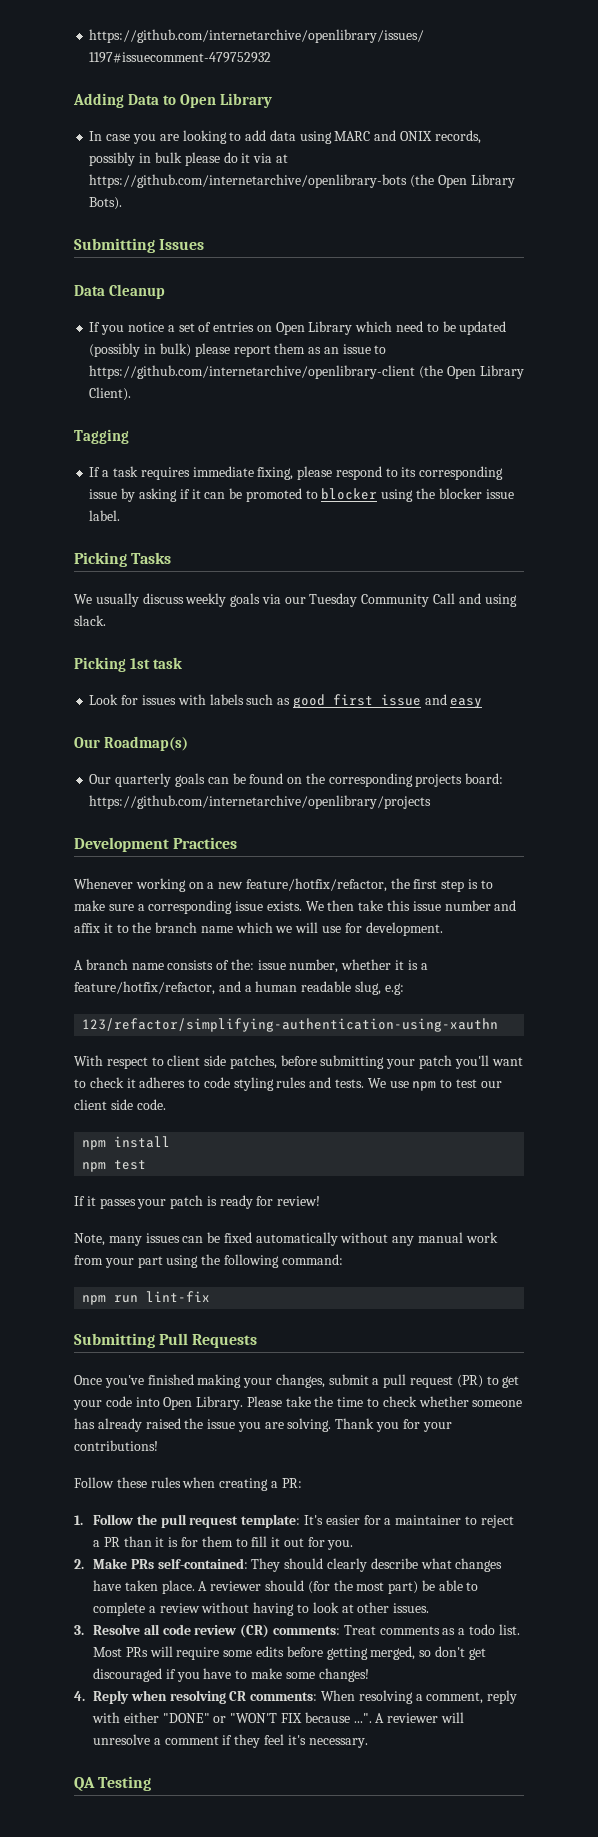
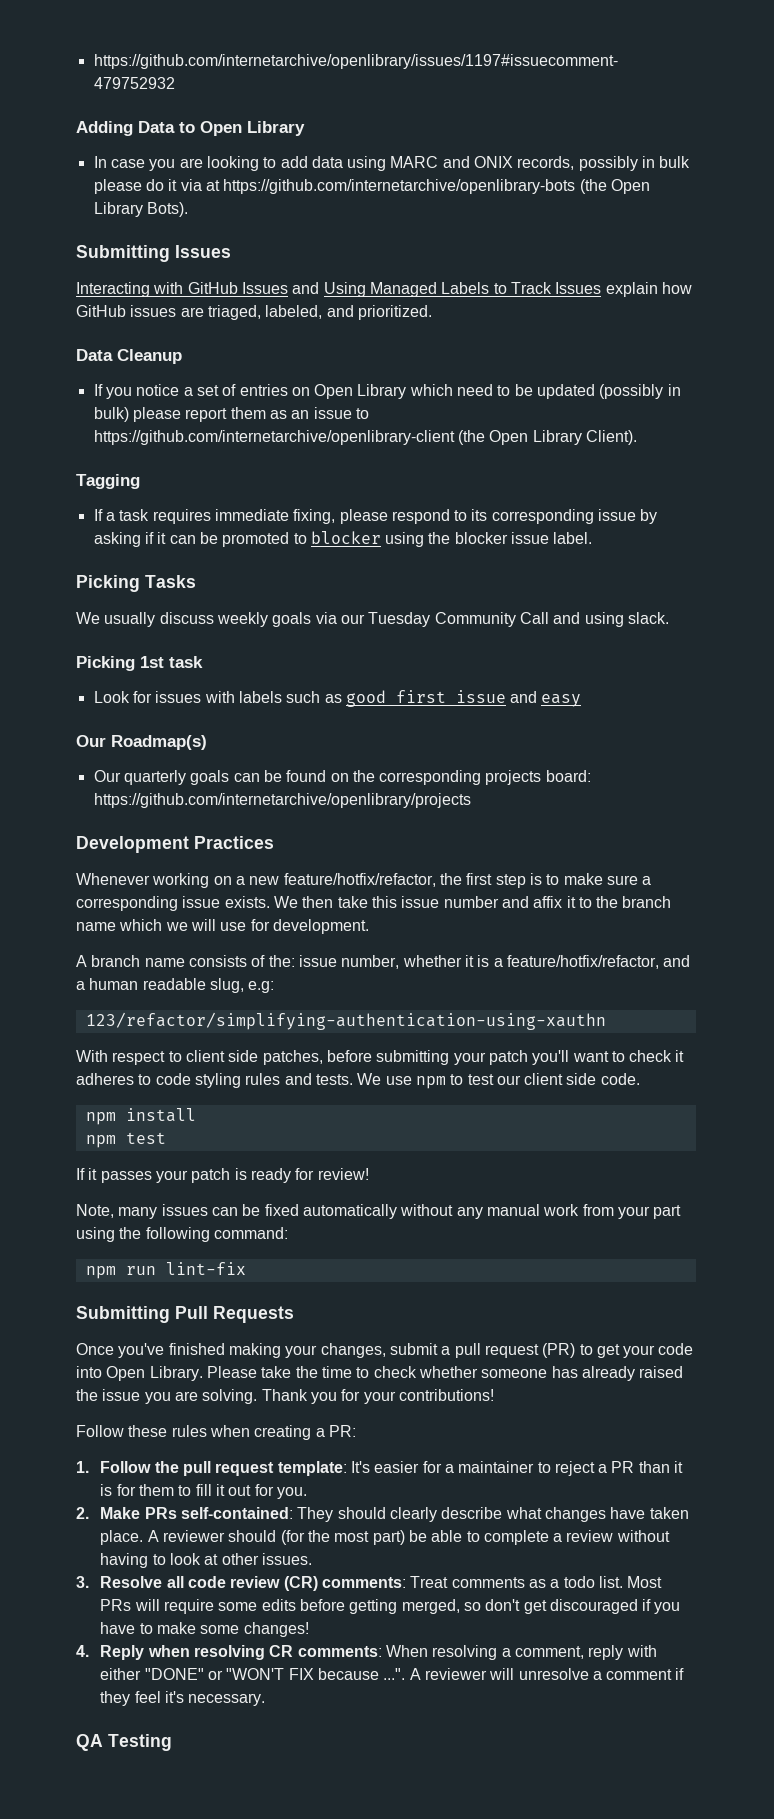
(205, 244) none -> [76,282,692,297] [76,305,432,320] // Interacting with GitHub Issues and Using Managed Labels to Track Issues explain how GitHub issues are triaged, labeled, and prioritized.

